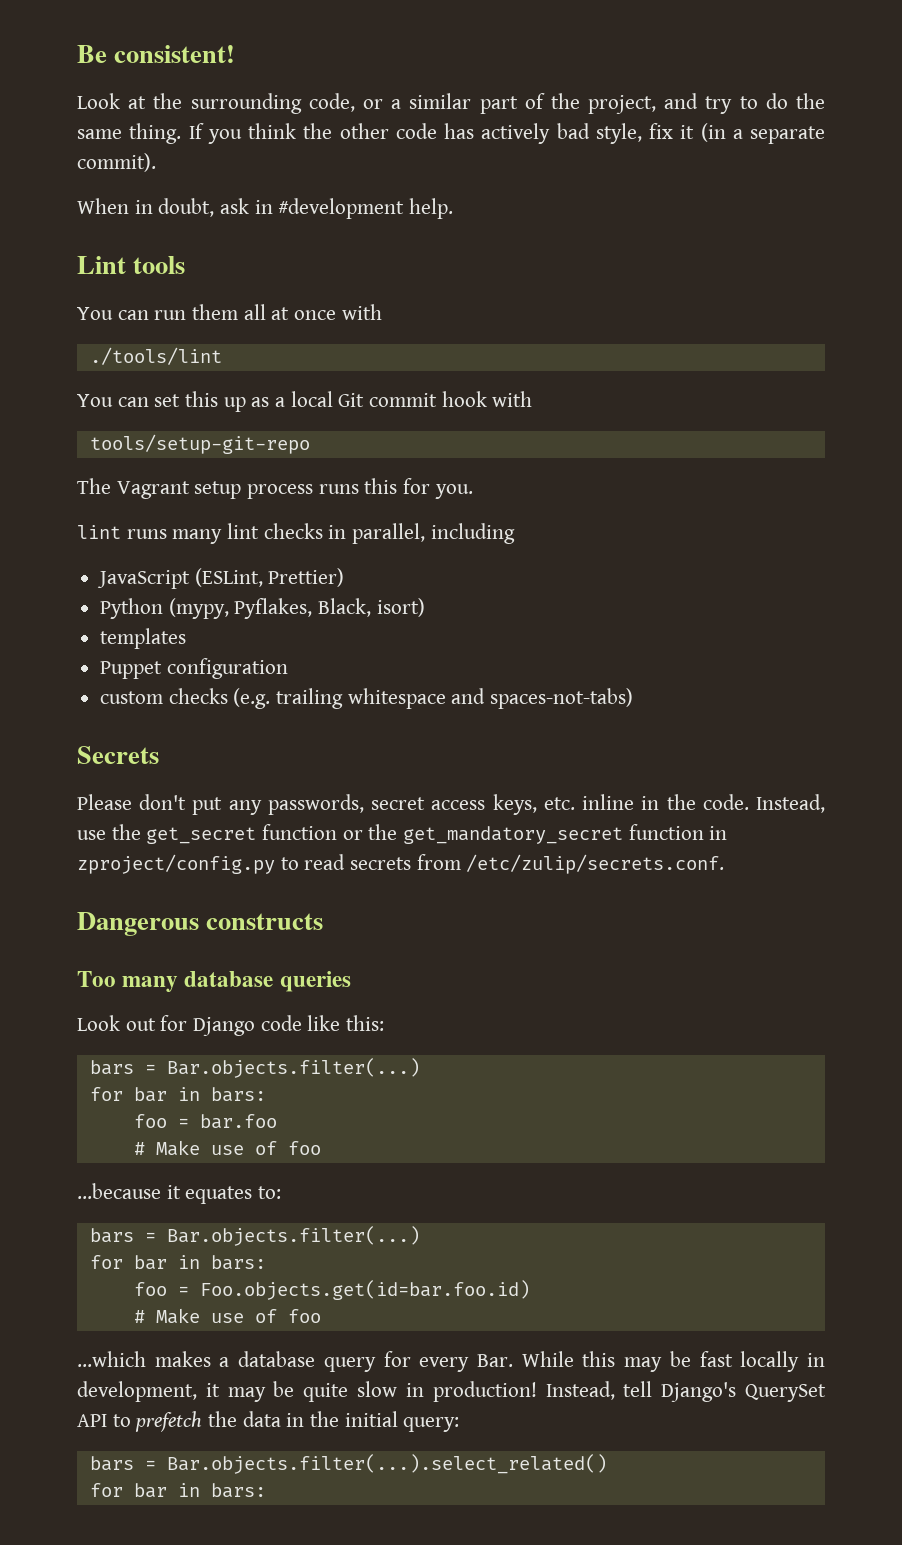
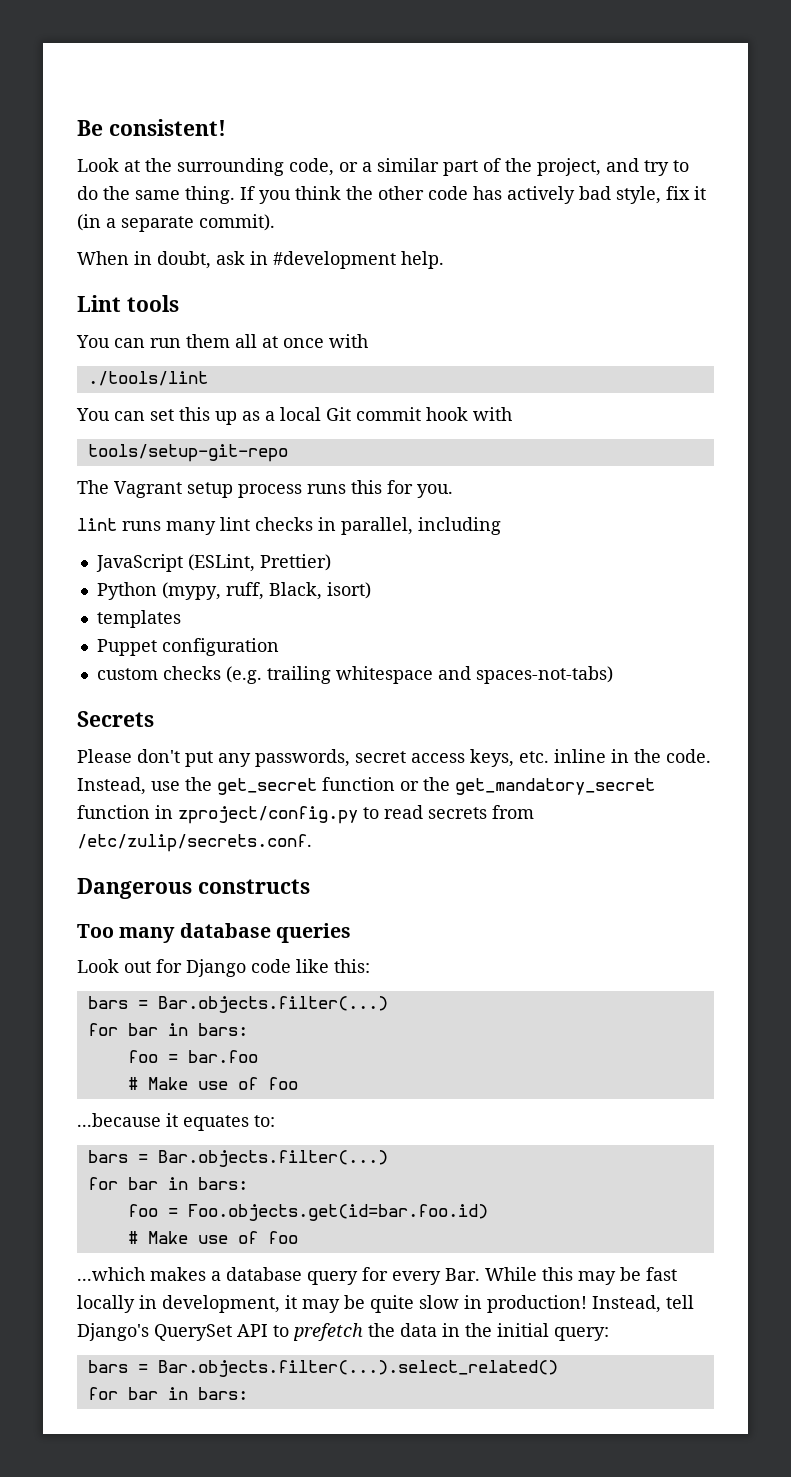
[234,598,313,619] Pyflakes, -> [225,582,264,600] ruff,

